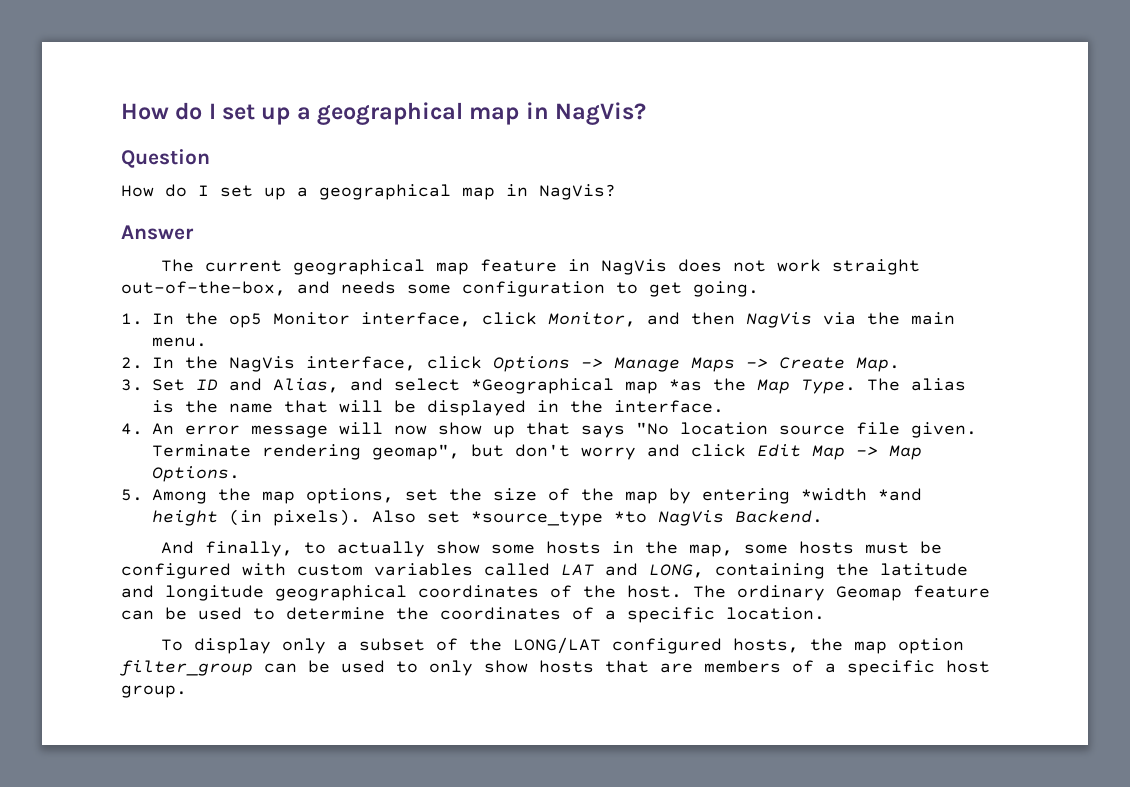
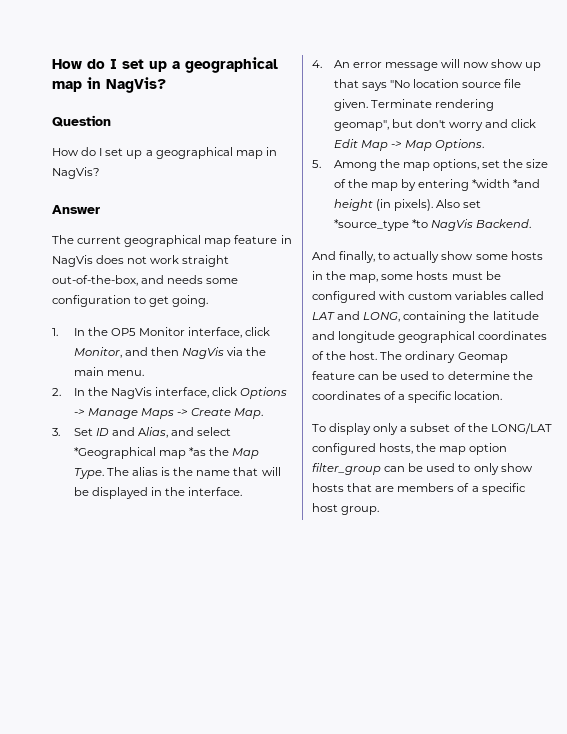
[229,313,262,328] op5 -> [111,328,137,336] OP5

